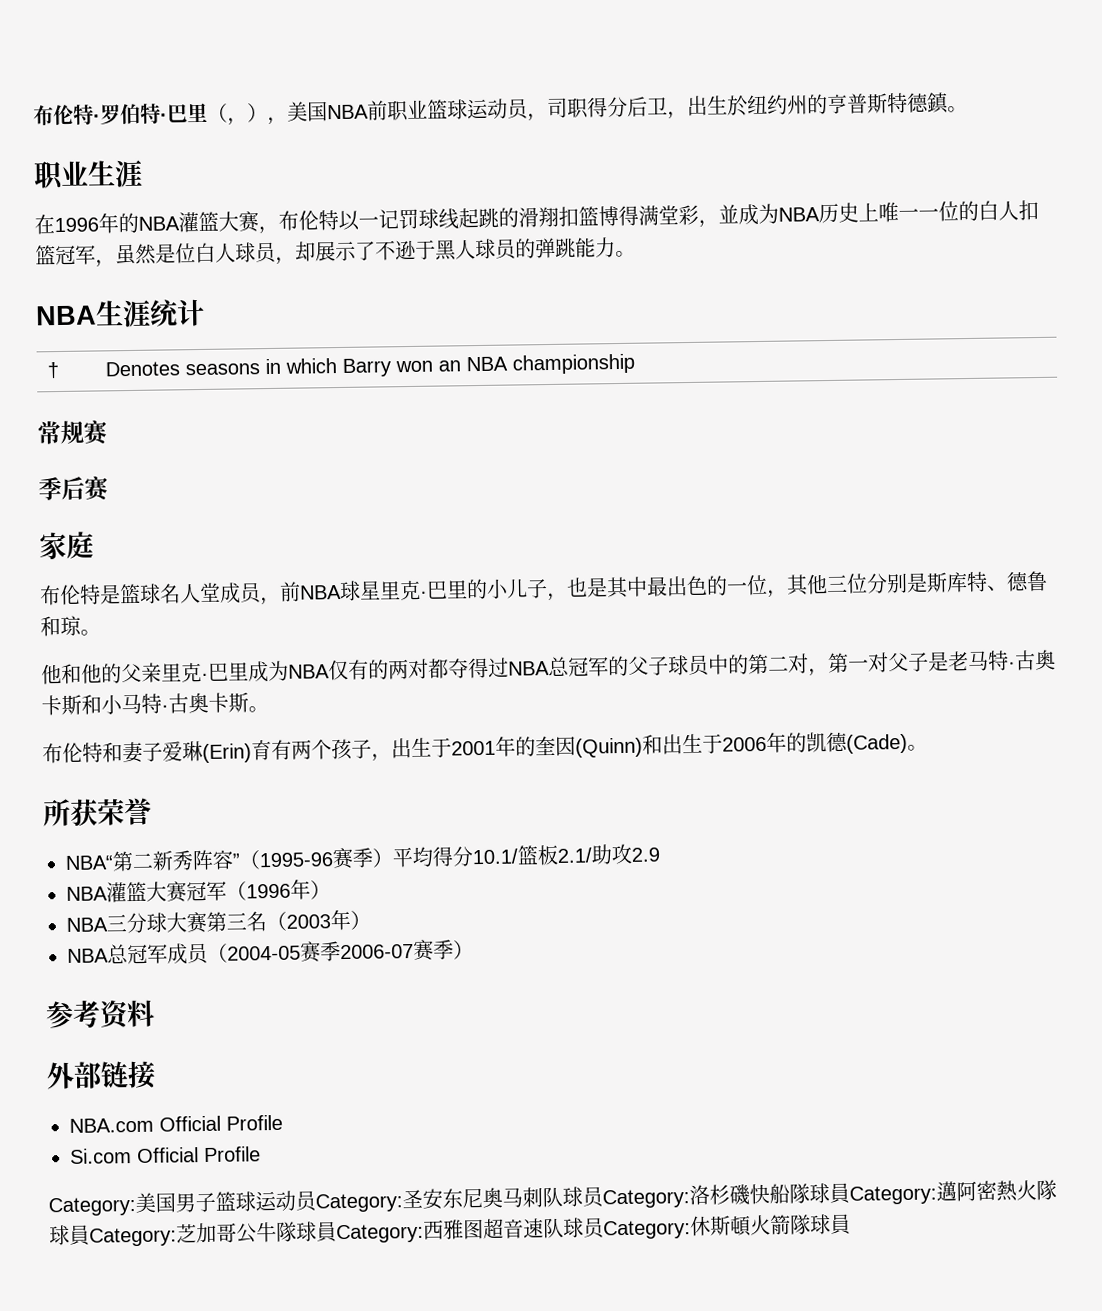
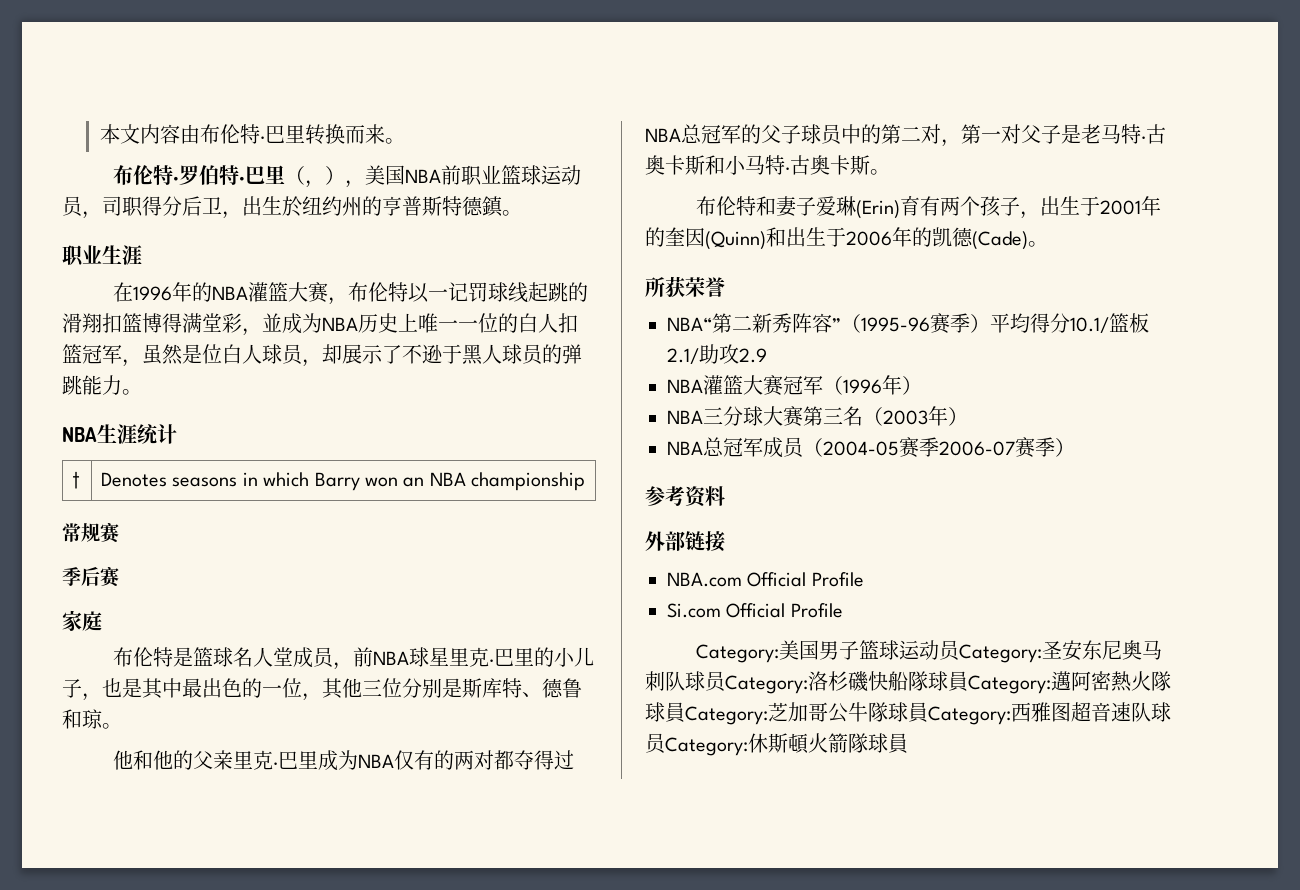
(33, 115) none -> [100,124,406,145] 本文内容由布伦特·巴里转换而来。 //

